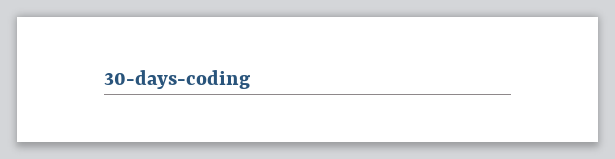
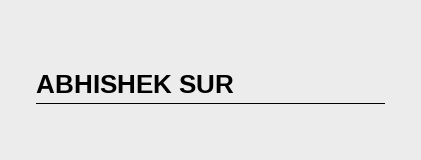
[104,70,250,89] 30-days-coding -> [36,75,235,93] ABHISHEK SUR

